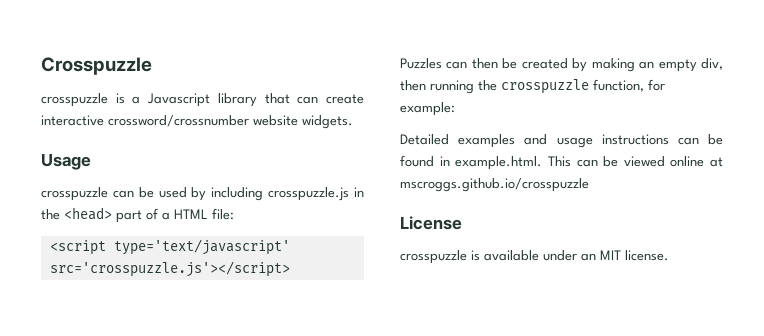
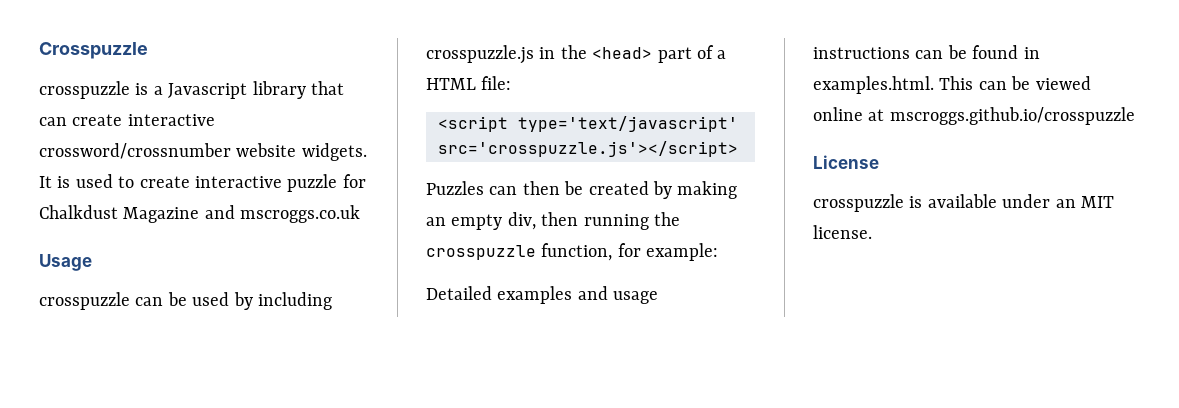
(353, 122) none -> [39,174,366,192] [39,205,361,223] It is used to create interactive puzzle for Chalkdust Magazine and mscroggs.co.uk
[455,156,543,170] example.html. -> [813,76,934,94] examples.html.

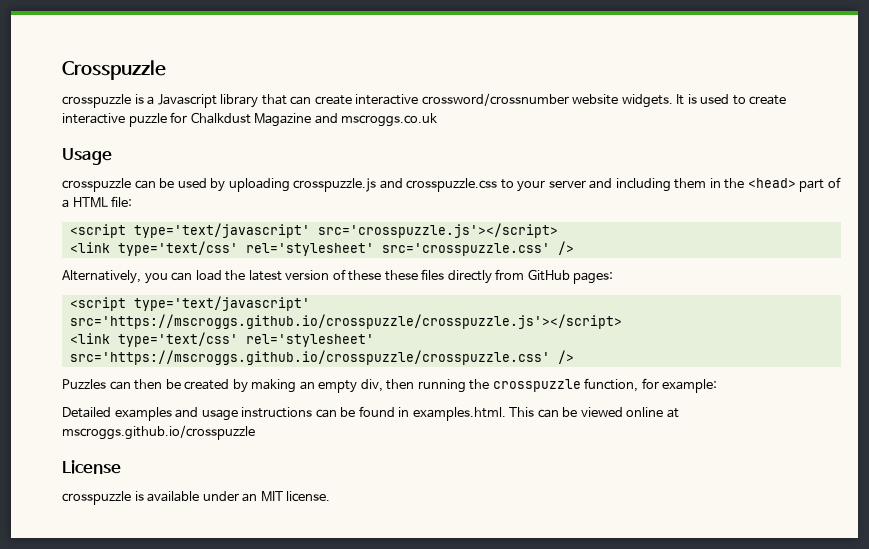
[258,292,332,310] [426,45,534,64] including crosspuzzle.js -> [228,178,707,192] uploading crosspuzzle.js and crosspuzzle.css to your server and including them
(738, 149) none -> [69,241,574,256] [62,269,614,284] [69,296,310,311] [69,314,622,329] [69,332,374,347] [69,350,574,365] // <link type='text/css' rel='stylesheet' src='crosspuzzle.css' /> // Alternatively, you can load the latest version of these these files directly from GitHub pages: // <script type='text/javascript' src='https://mscroggs.github.io/crosspuzzle/crosspuzzle.js'></script> // <link type='text/css' rel='stylesheet' src='https://mscroggs.github.io/crosspuzzle/crosspuzzle.css' />

